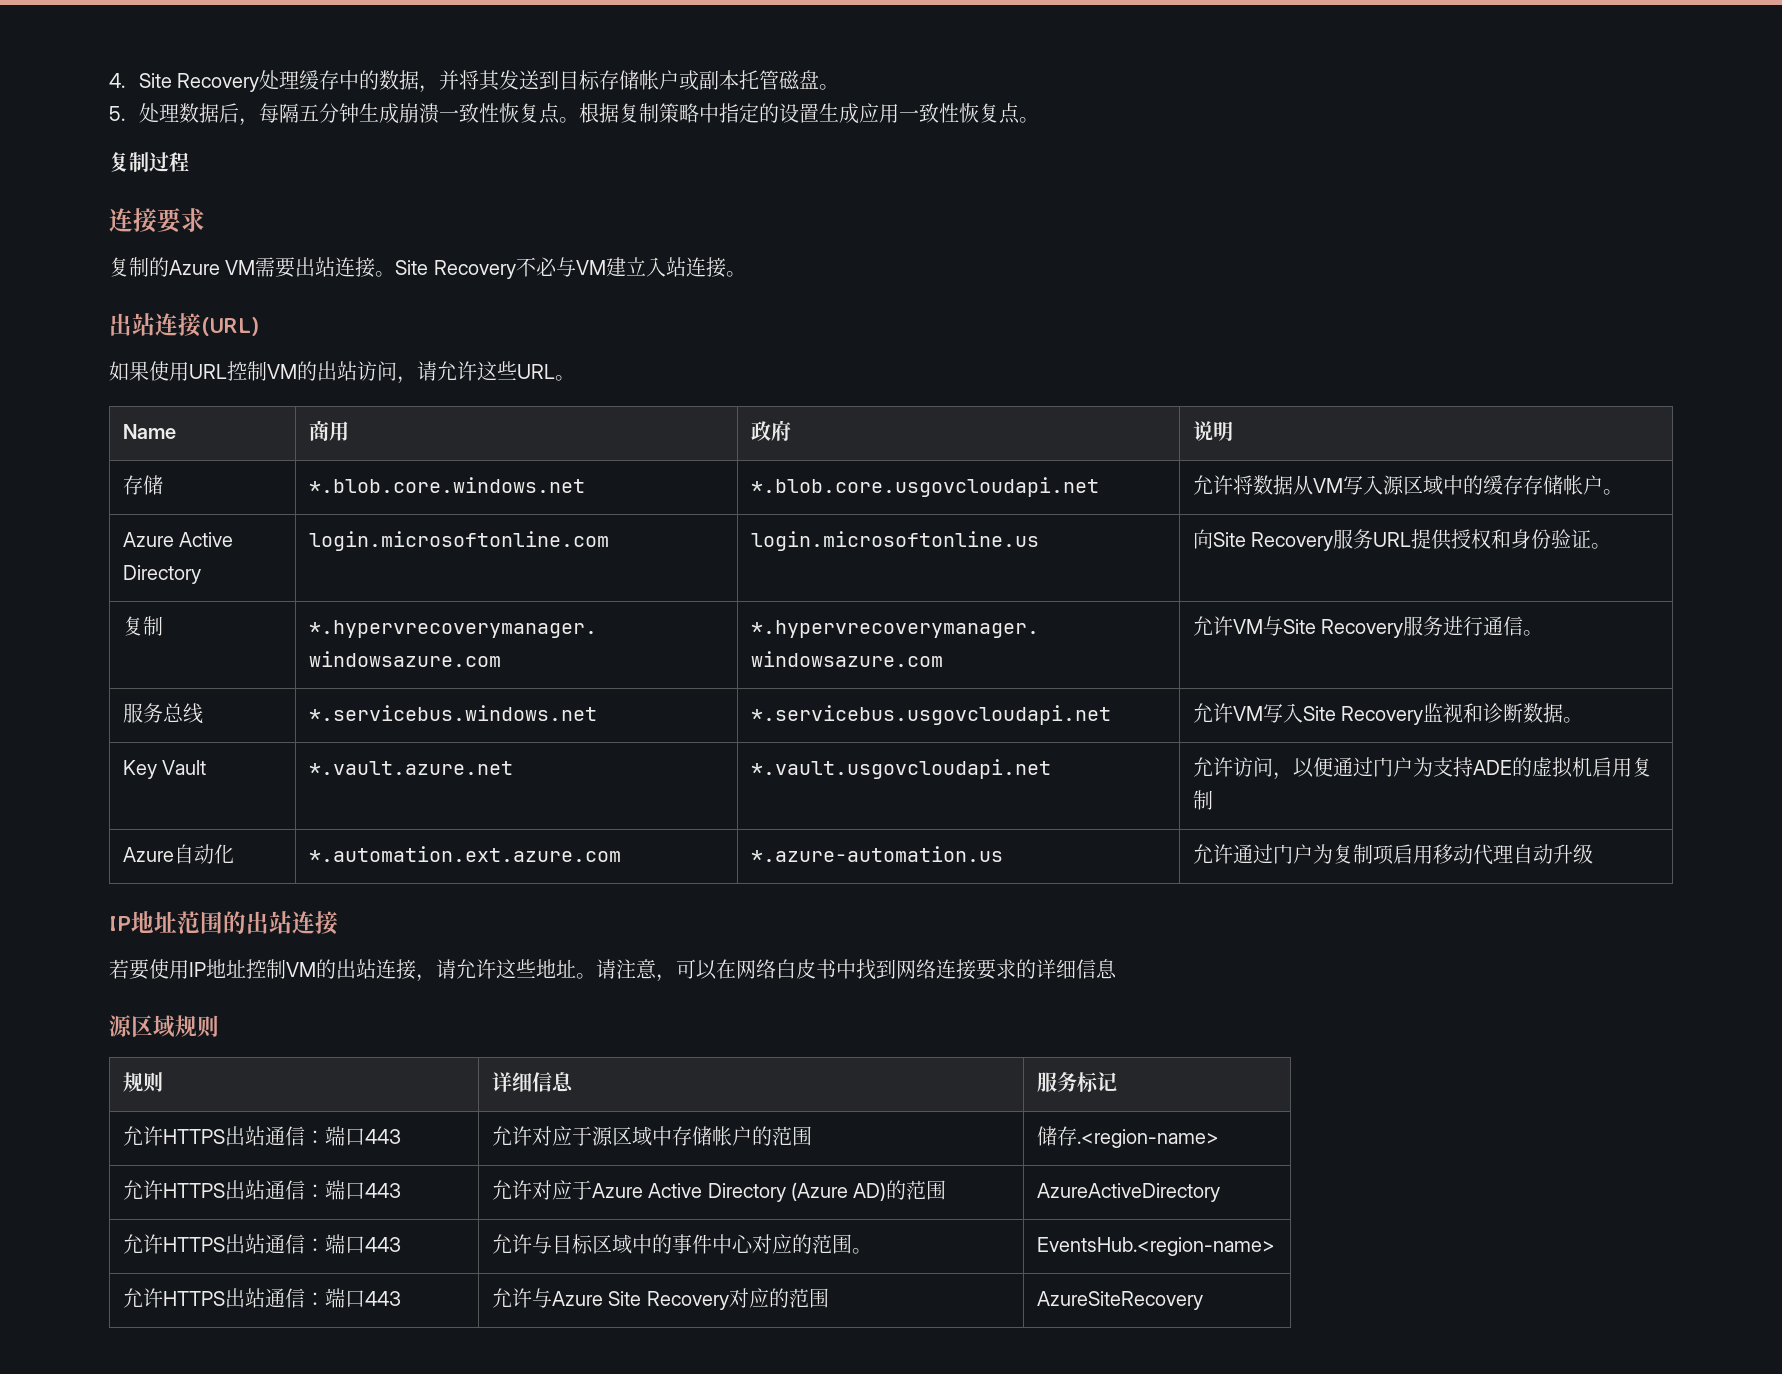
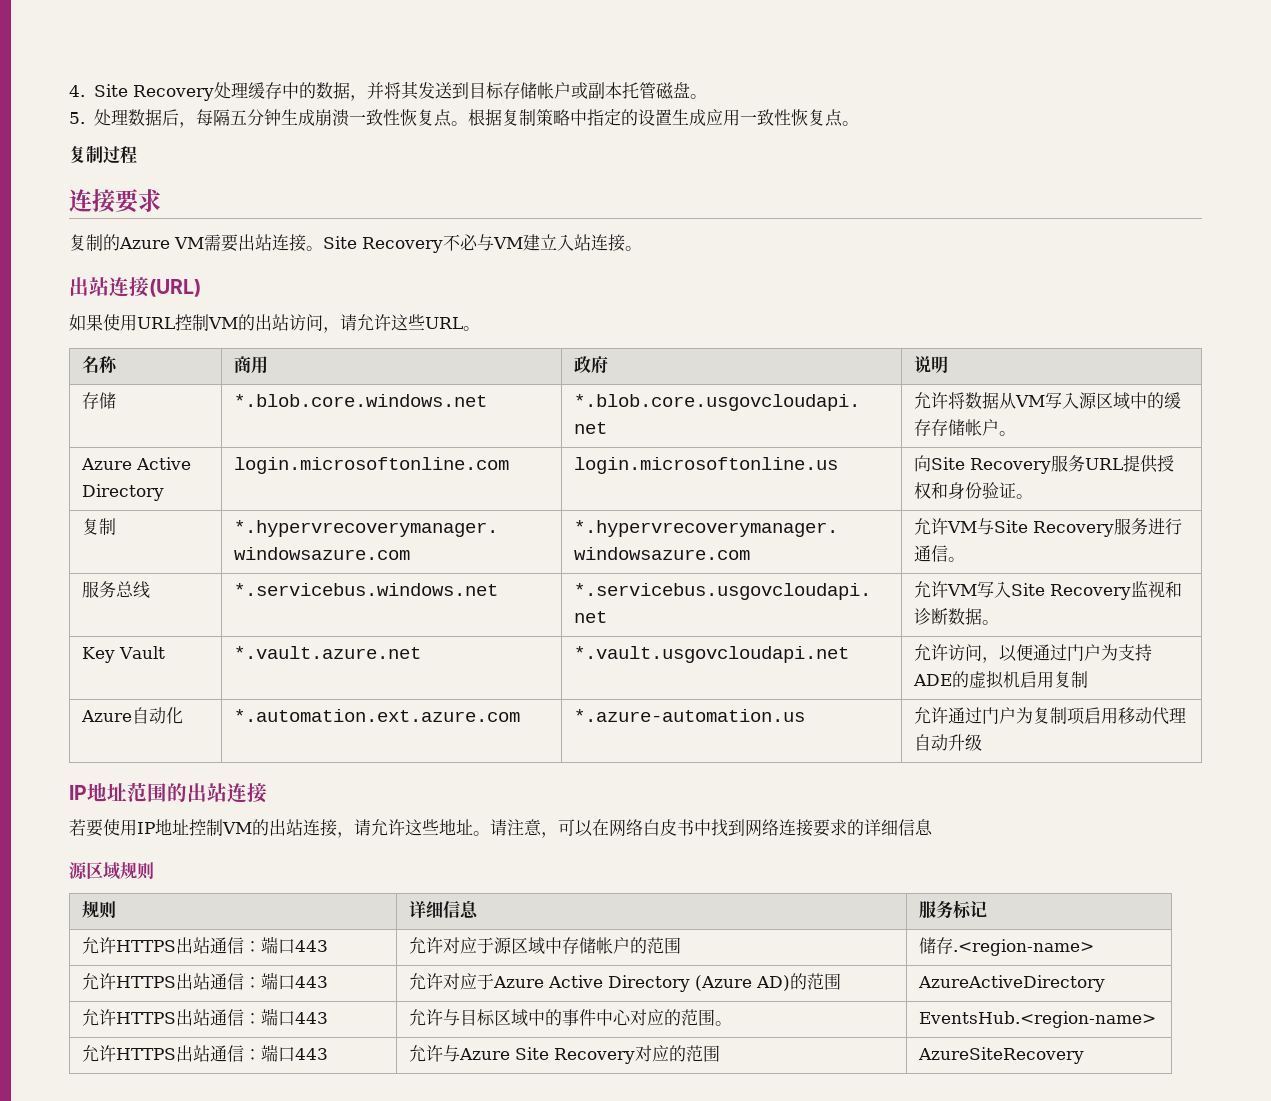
[122,424,176,439] Name -> [82,356,119,373] 名称

